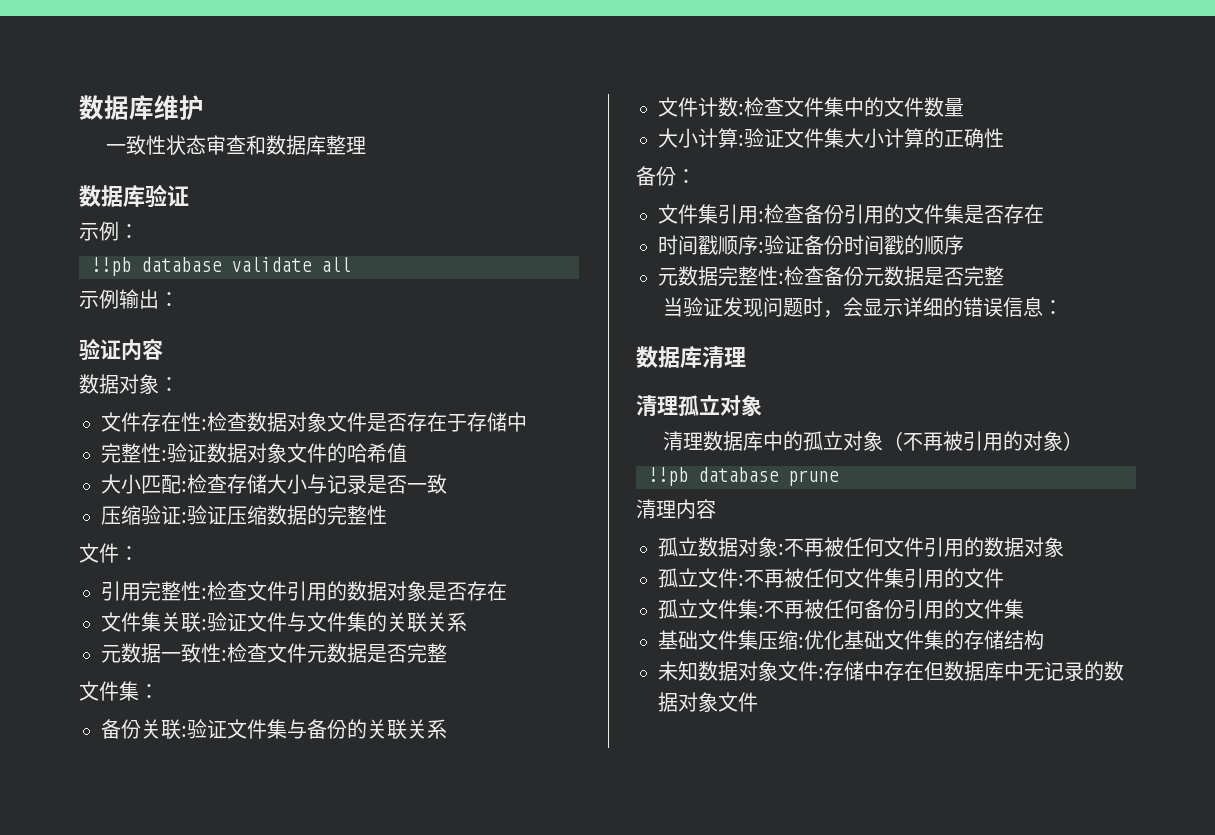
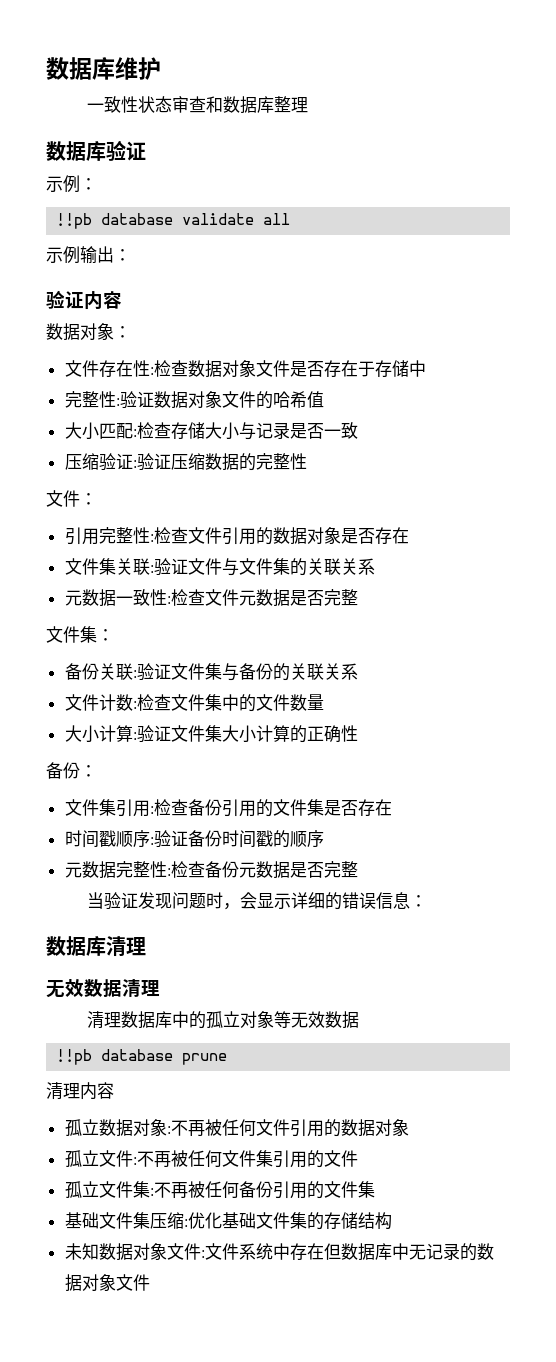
[636,395,762,417] 清理孤立对象 -> [46,978,160,998] 无效数据清理
[883,431,1084,451] （不再被引用的对象） -> [274,1011,360,1029] 等无效数据
[824,661,864,681] 存储 -> [204,1243,273,1260] 文件系统

